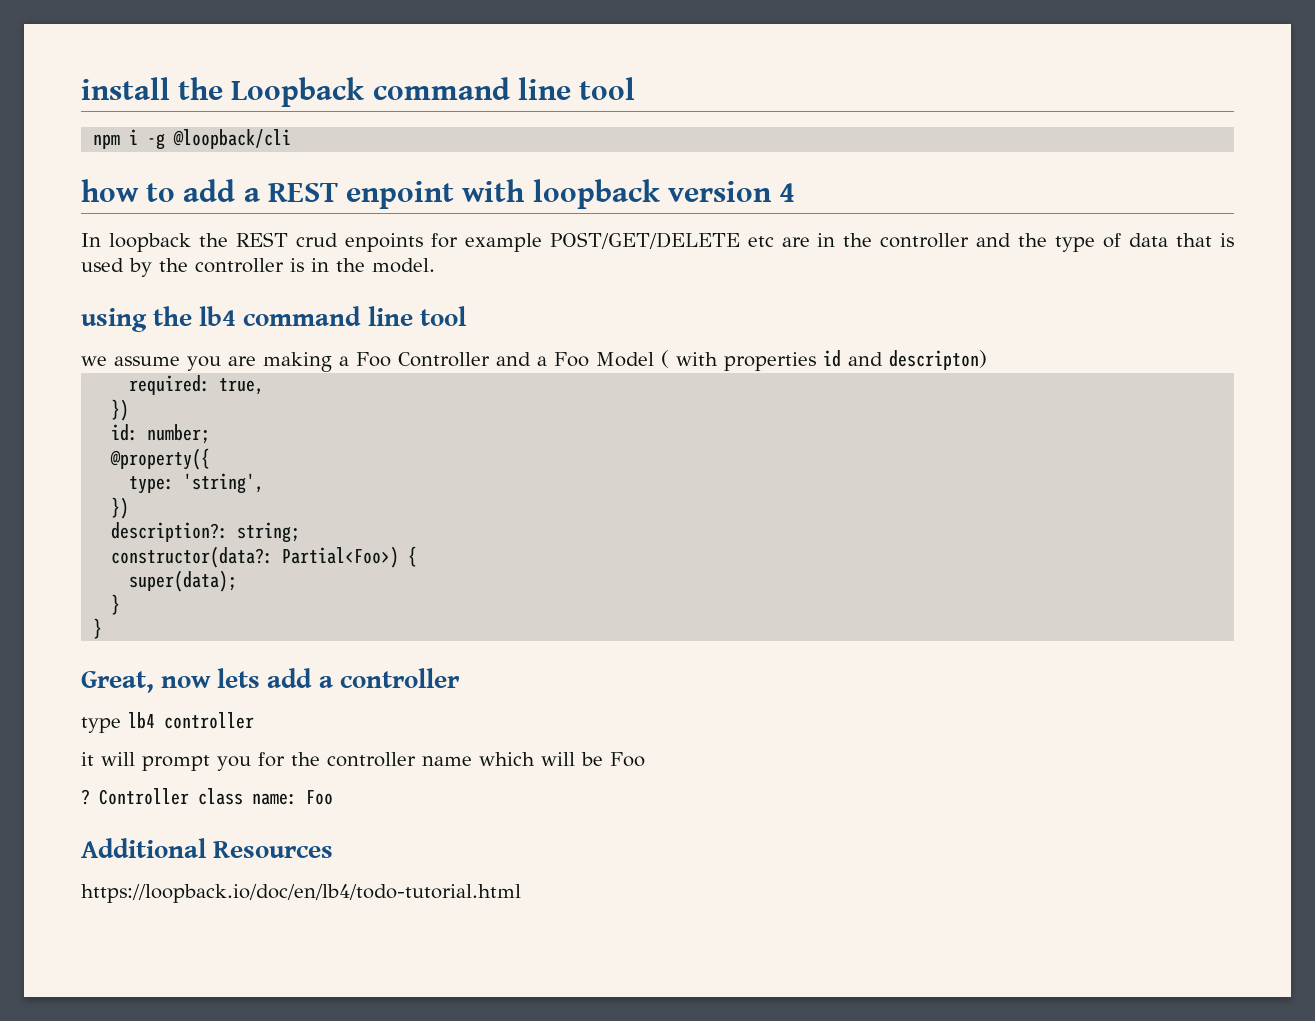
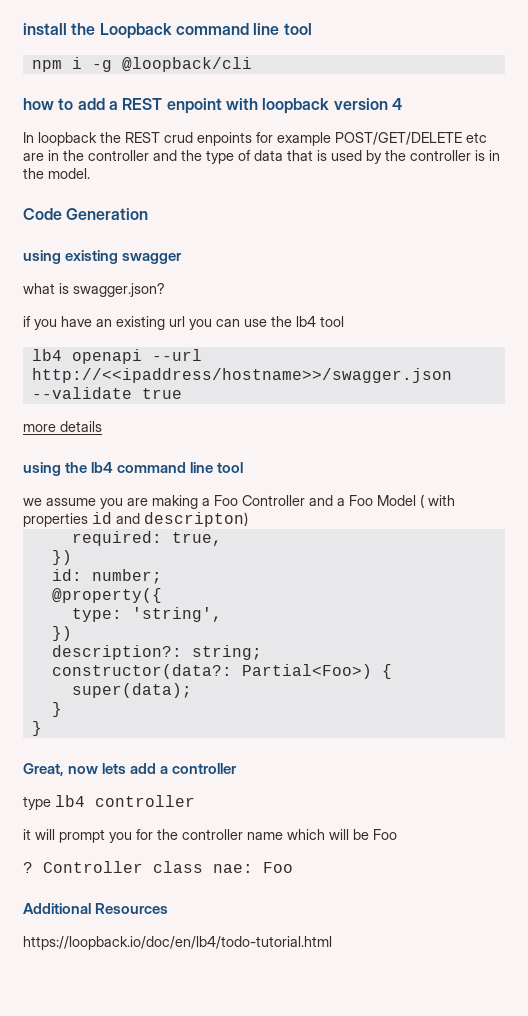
(435, 265) none -> [23,208,149,220] [23,250,183,264] [23,283,165,297] [23,316,344,330] [31,349,202,364] [31,368,452,383] [31,387,182,399] [23,421,102,432] // Code Generation // using existing swagger // what is swagger.json? // if you have an existing url you can use the lb4 tool // lb4 openapi --url http://<<ipaddress/hostname>>/swagger.json --validate true // more details
[252,793,297,805] name: -> [213,864,253,873] nae:

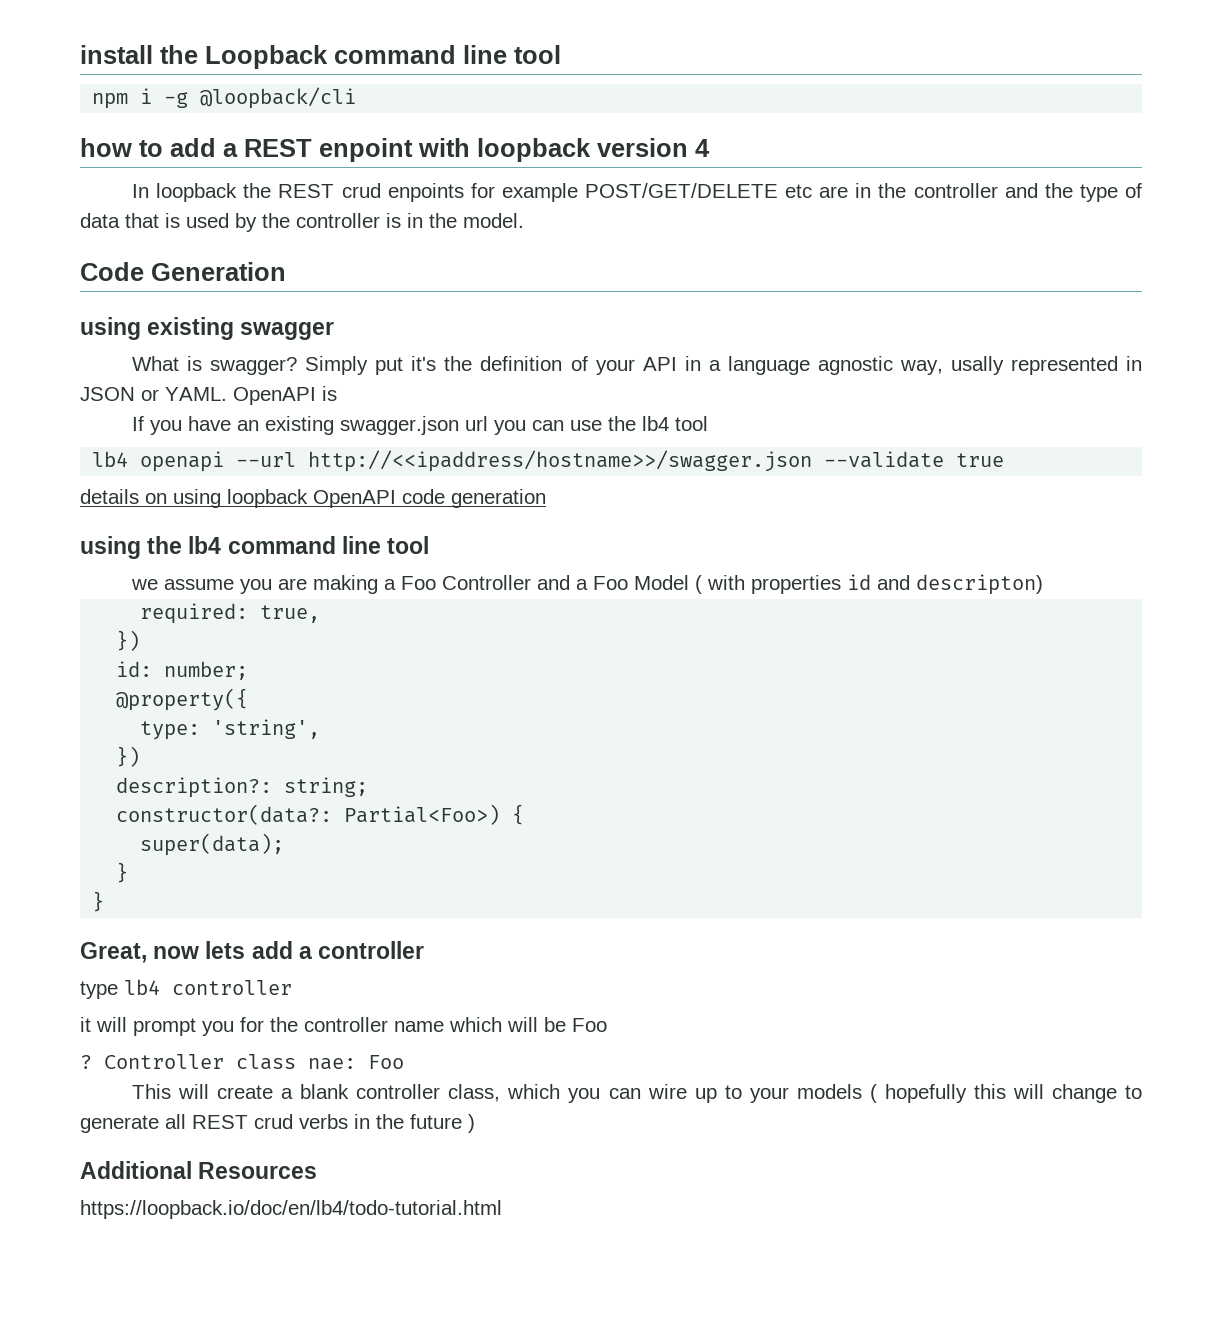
[23,283,165,297] [23,316,31,327] what is swagger.json? // if -> [132,356,1143,375] [80,386,337,405] [132,416,145,431] What is swagger? Simply put it's the definition of your API in a language agnostic way, usally represented in JSON or YAML. OpenAPI is // If
(165, 323) none -> [340,416,460,435] swagger.json
[23,424,56,432] more -> (1005, 460) none
(102, 426) none -> [145,489,546,508] on using loopback OpenAPI code generation
(293, 867) none -> [132,1084,1143,1103] [80,1114,475,1133] // This will create a blank controller class, which you can wire up to your models ( hopefully this will change to generate all REST crud verbs in the future )

